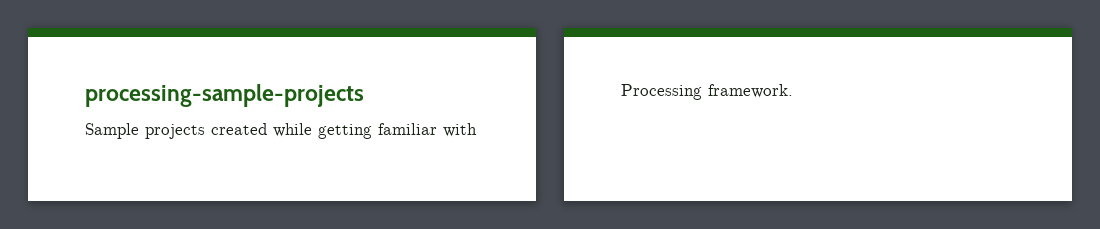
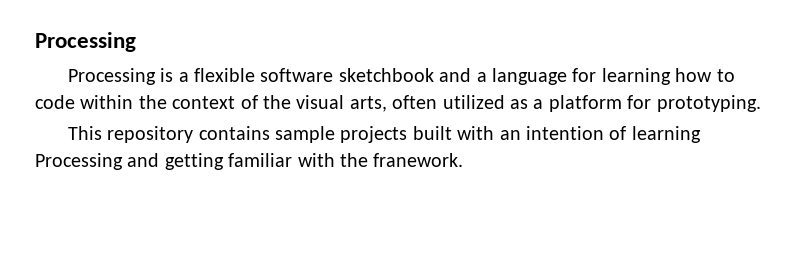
[85,84,364,107] [85,123,312,139] processing-sample-projects // Sample projects created while -> [35,32,136,52] [67,68,735,85] [35,95,761,112] [67,126,701,143] [35,153,160,170] Processing // Processing is a flexible software sketchbook and a language for learning how to code within the context of the visual arts, often utilized as a platform for prototyping. // This repository contains sample projects built with an intention of learning Processing and
[621,84,793,100] Processing framework. -> [340,153,464,167] the franework.

